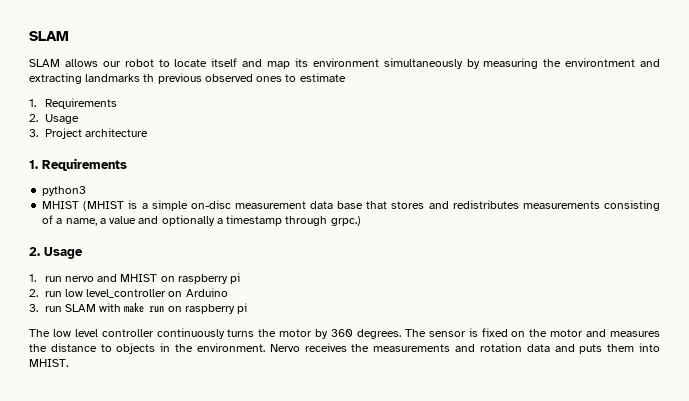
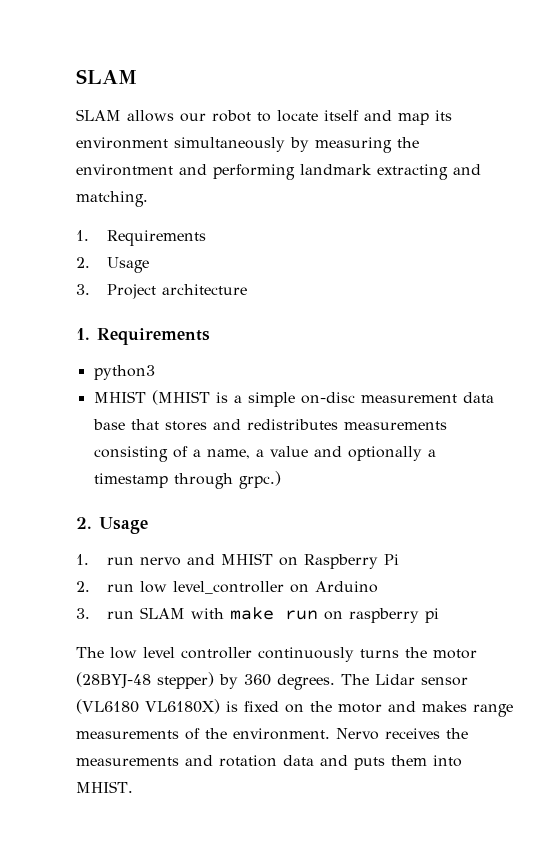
[29,73,346,84] extracting landmarks th previous observed ones to estimate -> [213,164,481,180] [76,191,148,207] performing landmark extracting and matching.
[177,273,241,284] raspberry pi -> [304,554,400,569] Raspberry Pi
(313, 333) none -> [76,672,214,689] (28BYJ-48 stepper)
[428,331,466,337] sensor -> [375,674,468,686] [76,699,220,714] Lidar sensor (VL6180 VL6180X)
[609,331,660,337] [29,343,171,354] measures the distance to objects in -> [422,701,513,717] [76,728,200,740] makes range measurements of

